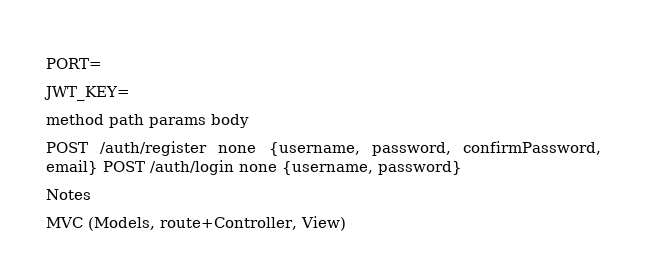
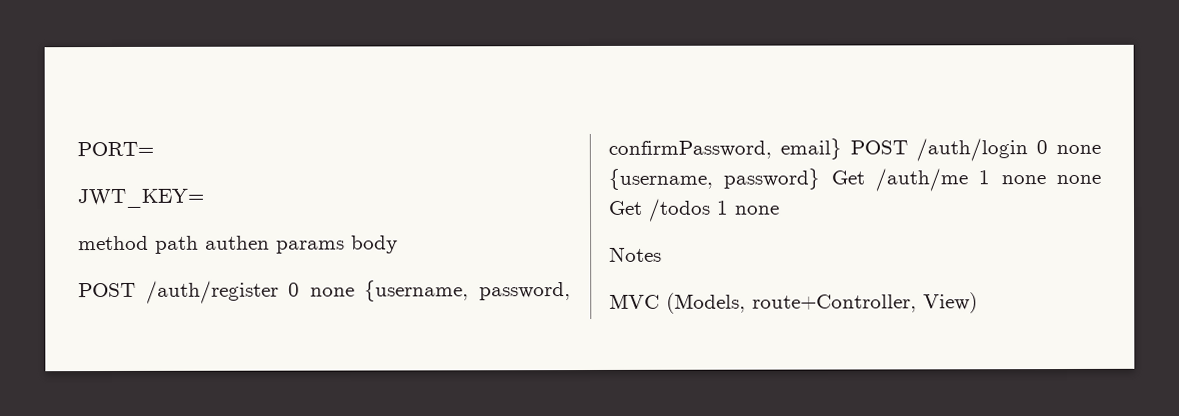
(144, 121) none -> [205,235,270,250] authen
(208, 148) none -> [288,282,301,297] 0
(234, 167) none -> [1036,140,1048,155] 0
(462, 168) none -> [830,168,1101,192] [608,198,780,222] Get /auth/me 1 none none Get /todos 1 none

